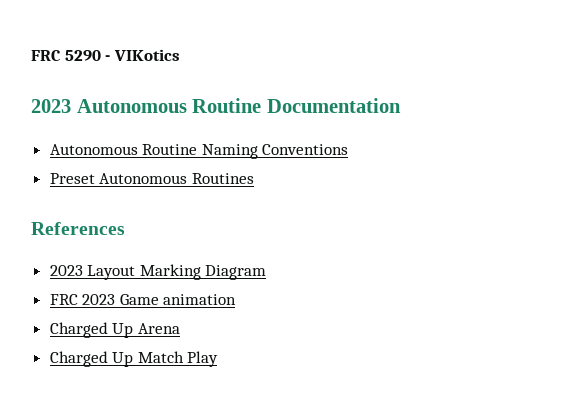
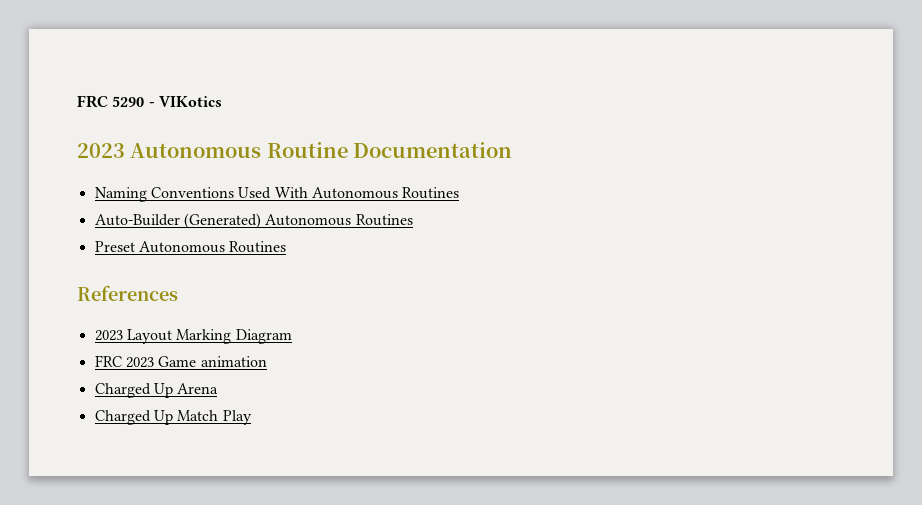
[49,144,198,155] Autonomous Routine -> (513, 150) none
(349, 149) none -> [238,187,460,199] [94,213,413,229] Used With Autonomous Routines // Auto-Builder (Generated) Autonomous Routines

